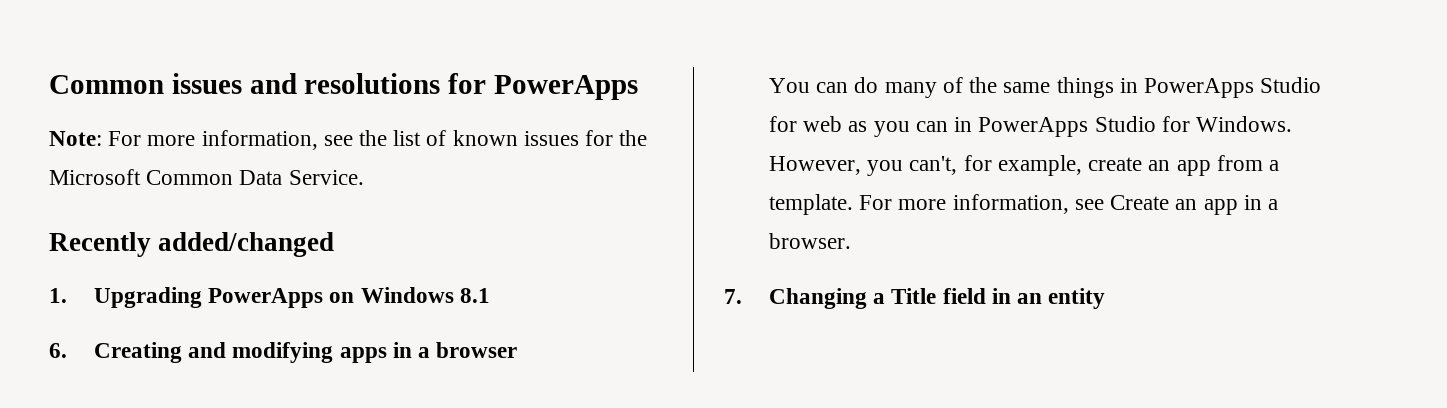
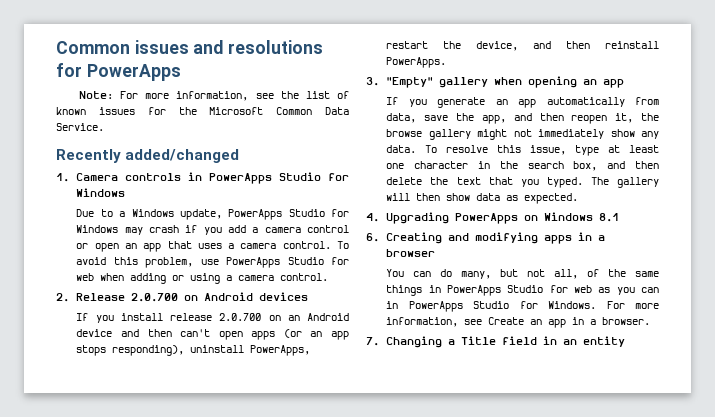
(67, 295) none -> [76,172,349,184] [76,188,126,197] [76,209,350,220] [76,225,350,235] [76,241,349,252] [76,257,349,268] [76,273,329,284] [56,292,309,302] [76,313,350,323] [76,329,350,340] [76,345,311,356] [386,41,659,51] [386,57,447,68] [366,76,625,88] [386,97,659,108] [386,113,659,124] [386,129,659,140] [386,145,659,156] [386,161,659,171] [386,177,659,188] [386,193,579,204] [366,213,379,222] Camera controls in PowerApps Studio for Windows // Due to a Windows update, PowerApps Studio for Windows may crash if you add a camera control or open an app that uses a camera control. To avoid this problem, use PowerApps Studio for web when adding or using a camera control. // 2. Release 2.0.700 on Android devices // If you install release 2.0.700 on an Android device and then can't open apps (or an app stops responding), uninstall PowerApps, restart the device, and then reinstall PowerApps. // 3. "Empty" gallery when opening an app // If you generate an app automatically from data, save the app, and then reopen it, the browse gallery might not immediately show any data. To resolve this issue, type at least one character in the search box, and then delete the text that you typed. The gallery will then show data as expected. // 4.
[884,82,937,98] many -> [461,269,579,279] many, but not all,
[769,155,1279,176] [769,194,854,215] However, you can't, for example, create an app from a template. -> (597, 305) none

